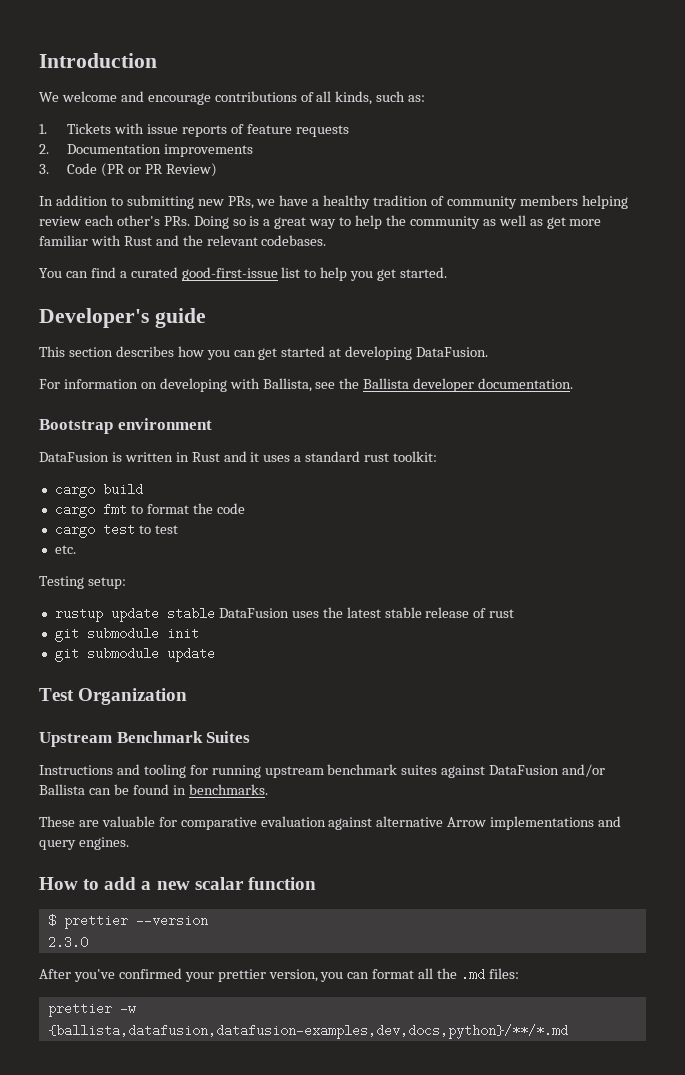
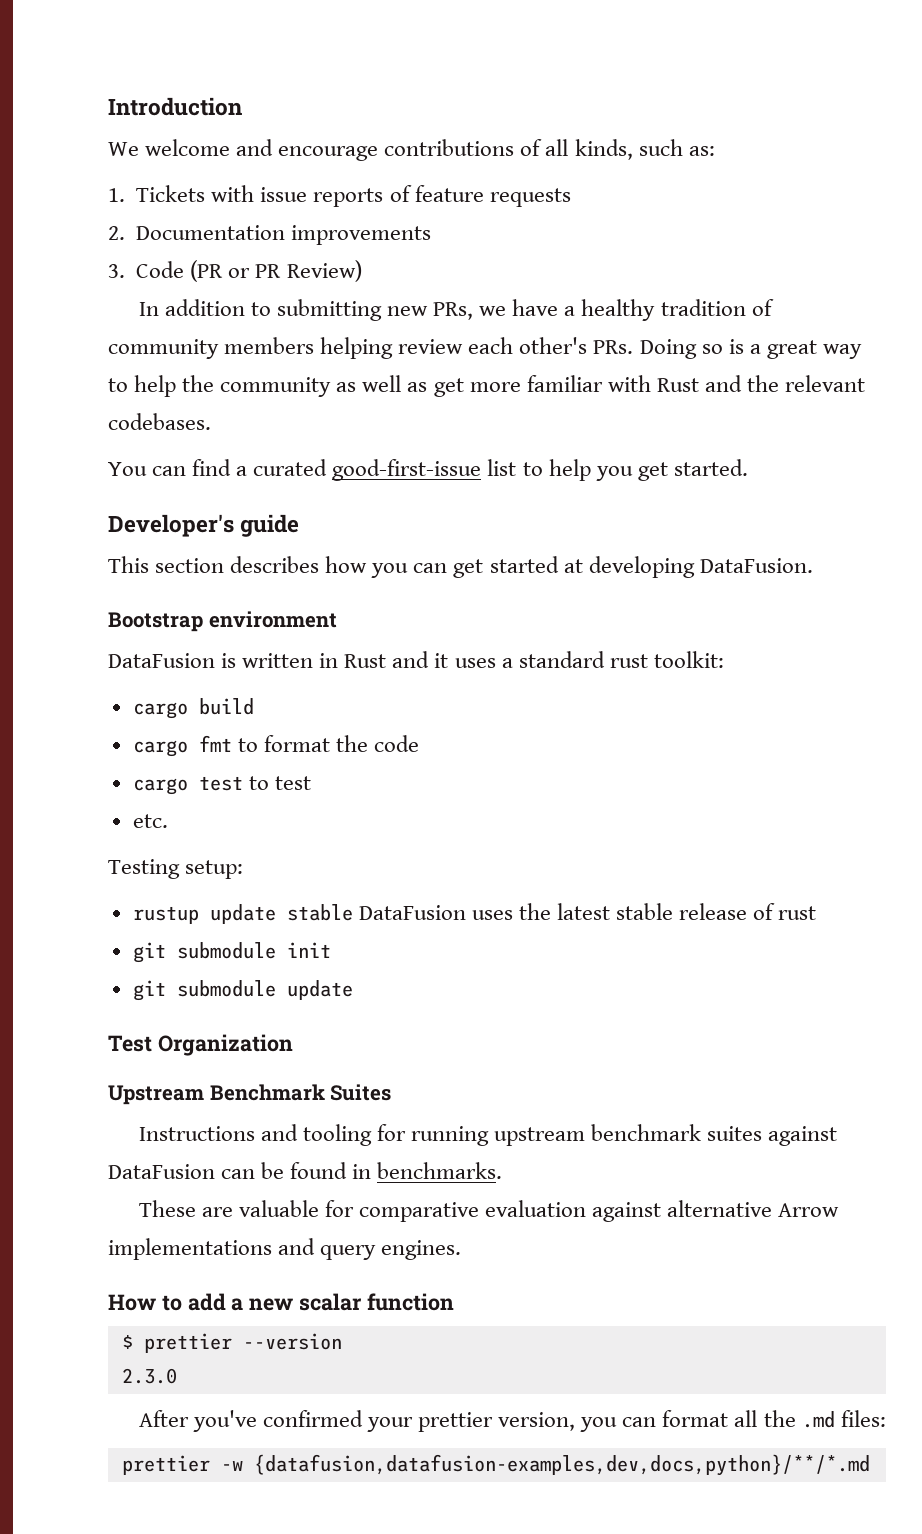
[39,378,574,392] // For information on developing with Ballista, see the Ballista developer documentation. -> (813, 565) none
[562,764,606,777] [39,784,85,795] and/or Ballista -> (215, 1171) none
[47,1024,568,1039] {ballista,datafusion,datafusion-examples,dev,docs,python}/**/*.md -> [253,1454,870,1476] {datafusion,datafusion-examples,dev,docs,python}/**/*.md

